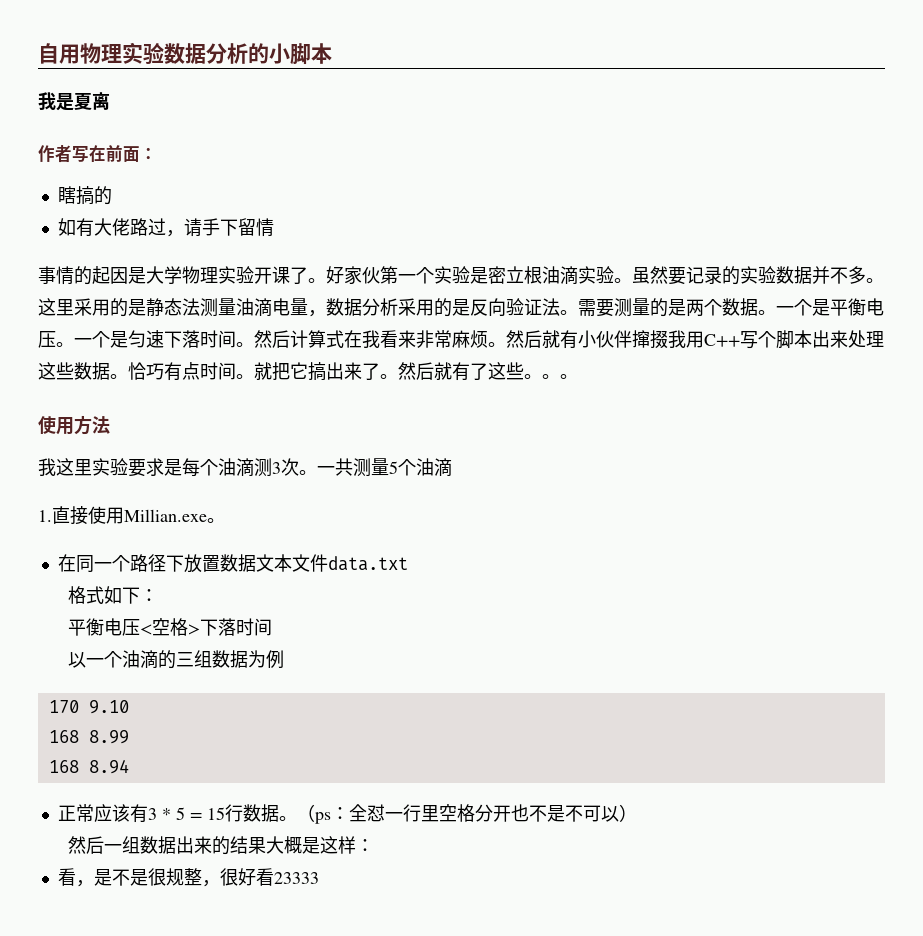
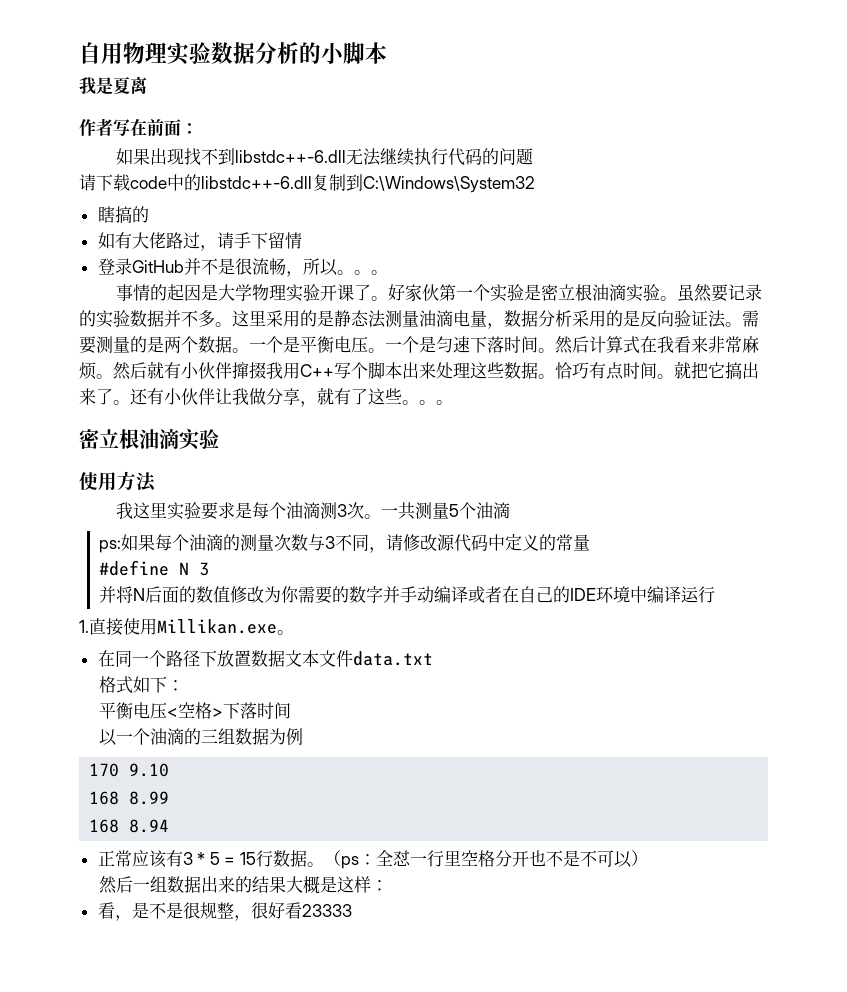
(157, 153) none -> [115,148,533,166] [79,174,535,193] // 如果出现找不到libstdc++-6.dll无法继续执行代码的问题 // 请下载code中的libstdc++-6.dll复制到C:\Windows\System32
(274, 227) none -> [97,258,388,277] // 登录GitHub并不是很流畅，所以。。。
[398,362,434,380] 然后 -> [130,388,317,407] 还有小伙伴让我做分享，
(578, 376) none -> [79,429,219,450] // 密立根油滴实验
(452, 467) none -> [99,534,591,553] [99,560,210,576] [99,586,716,604] // ps:如果每个油滴的测量次数与3不同，请修改源代码中定义的常量 // #define N 3 // 并将N后面的数值修改为你需要的数字并手动编译或者在自己的IDE环境中编译运行
[124,509,207,522] Millian.exe -> [157,619,277,634] Millikan.exe

